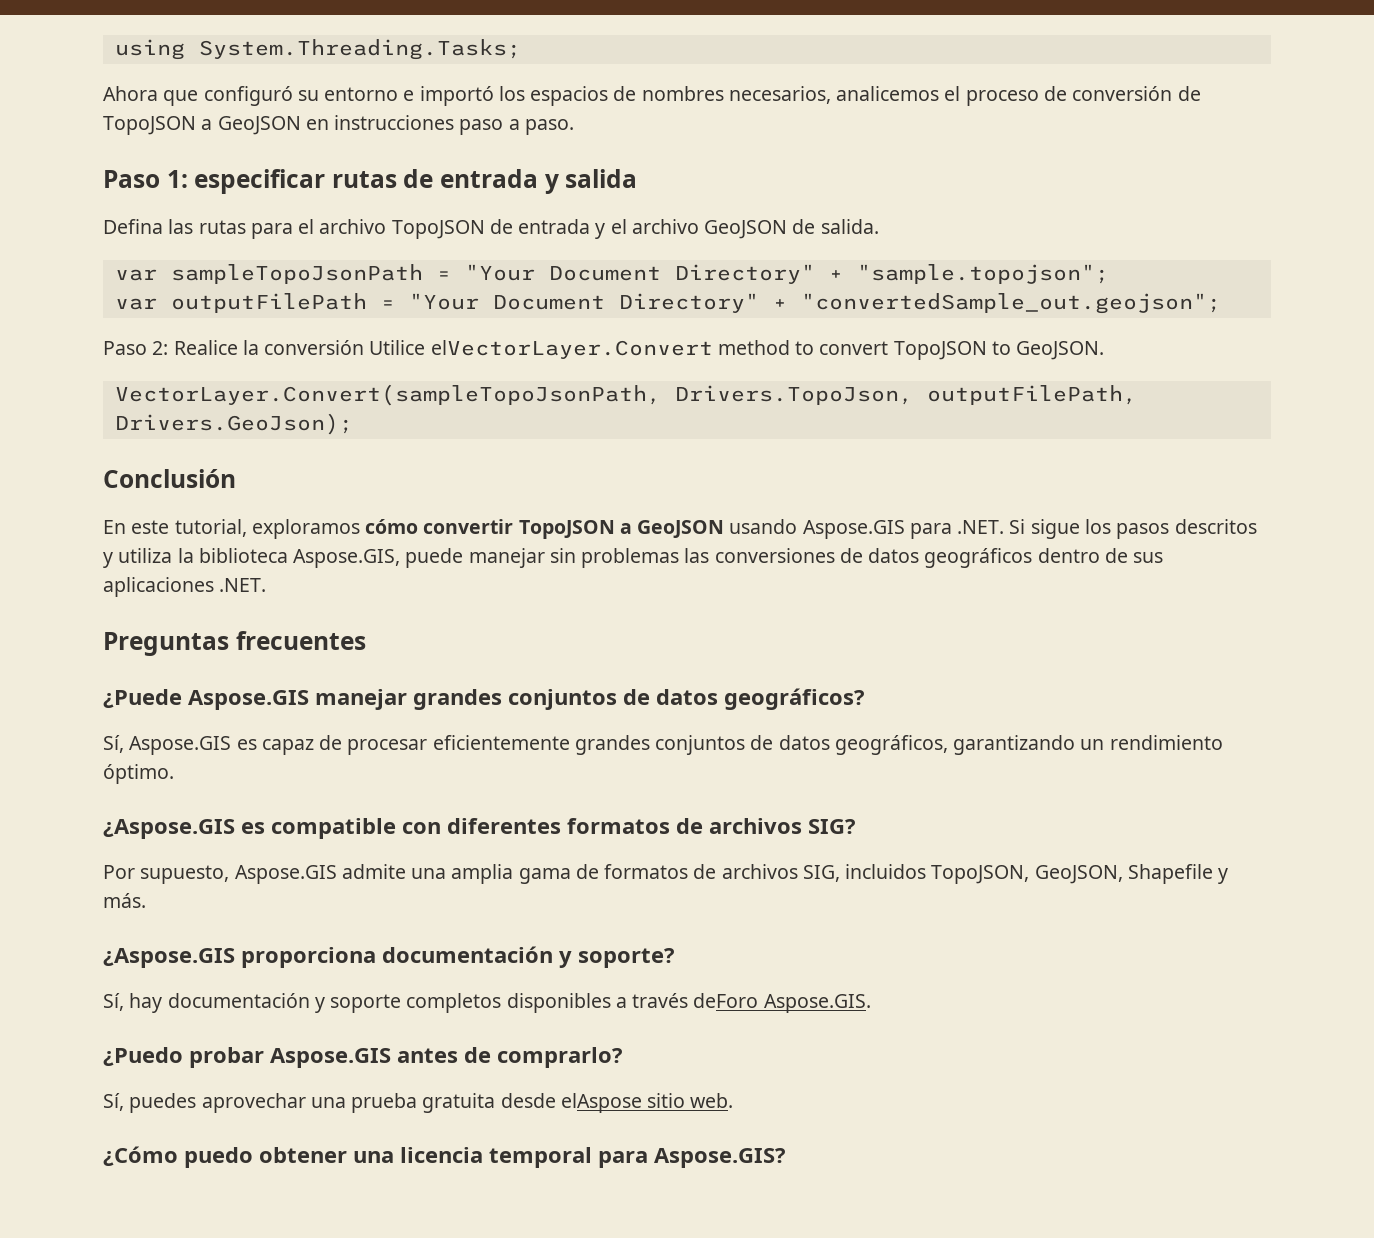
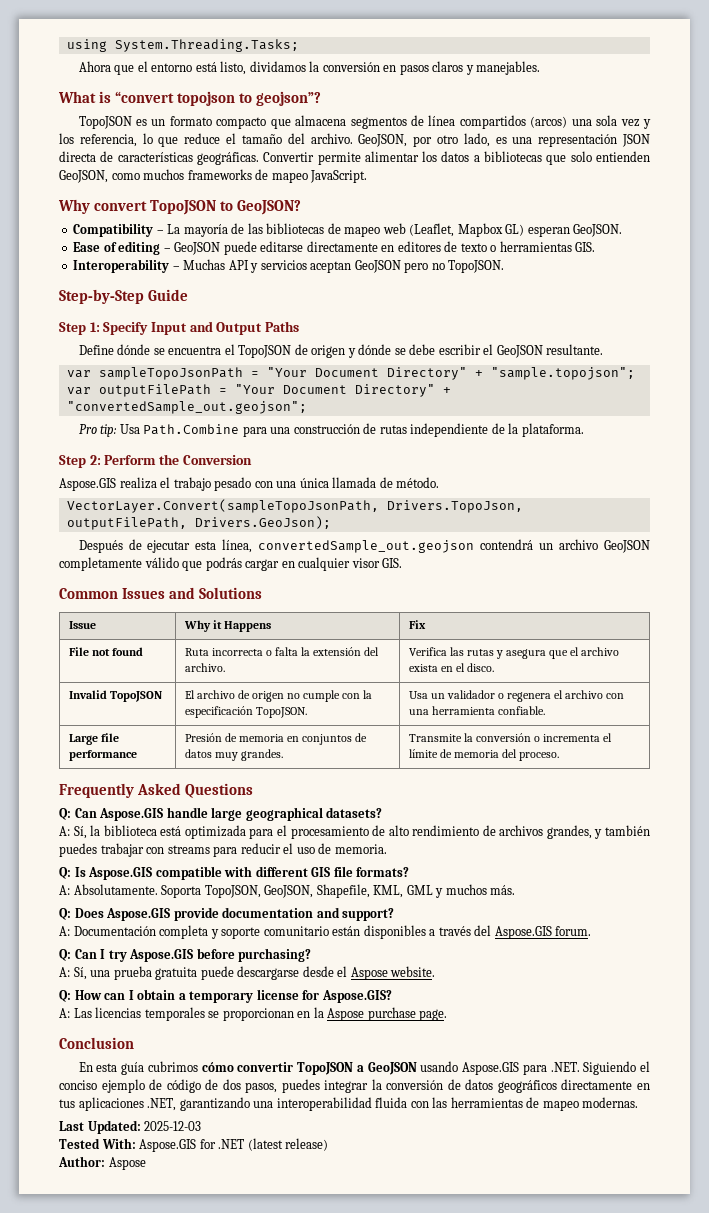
[203,86,1201,106] [103,115,574,135] [103,169,638,194] [103,219,879,239] configuró su entorno e importó los espacios de nombres necesarios, analicemos el proceso de conversión de TopoJSON a GeoJSON en instrucciones paso a paso. // Paso 1: especificar rutas de entrada y salida // Defina las rutas para el archivo TopoJSON de entrada y el archivo GeoJSON de salida. -> [137,61,541,75] [58,91,321,106] [78,115,652,129] [59,133,650,147] [59,151,651,165] [59,169,368,183] [58,199,301,215] [73,223,623,237] [73,241,596,255] [73,259,505,273] [59,289,188,304] [59,321,299,335] [78,344,604,358] el entorno está listo, dividamos la conversión en pasos claros y manejables. // What is “convert topojson to geojson”? // TopoJSON es un formato compacto que almacena segmentos de línea compartidos (arcos) una sola vez y los referencia, lo que reduce el tamaño del archivo. GeoJSON, por otro lado, es una representación JSON directa de características geográficas. Convertir permite alimentar los datos a bibliotecas que solo entienden GeoJSON, como muchos frameworks de mapeo JavaScript. // Why convert TopoJSON to GeoJSON? // Compatibility – La mayoría de las bibliotecas de mapeo web (Leaflet, Mapbox GL) esperan GeoJSON. // Ease of editing – GeoJSON puede editarse directamente en editores de texto o herramientas GIS. // Interoperability – Muchas API y servicios aceptan GeoJSON pero no TopoJSON. // Step‑by‑Step Guide // Step 1: Specify Input and Output Paths // Define dónde se encuentra el TopoJSON de origen y dónde se debe escribir el GeoJSON resultante.
[103,340,1105,360] [114,384,1137,406] [114,413,353,435] [103,469,236,488] [103,519,360,539] Paso 2: Realice la conversión Utilice elVectorLayer.Convert method to convert TopoJSON to GeoJSON. // VectorLayer.Convert(sampleTopoJsonPath, Drivers.TopoJson, outputFilePath, Drivers.GeoJson); // Conclusión // En este tutorial, exploramos -> [78,423,584,437] [59,454,252,468] [59,477,440,491] [66,499,523,513] [66,516,331,530] [78,539,650,553] [59,557,403,571] [59,587,262,599] [68,621,96,629] [183,620,271,632] [408,620,426,629] [68,647,143,656] [184,647,380,656] [184,663,225,672] [408,647,620,659] [408,663,494,672] [68,690,162,702] [184,690,373,702] [184,706,307,718] [408,690,625,702] [408,706,545,715] [68,733,119,745] [68,750,137,761] [184,733,368,745] [184,749,283,761] [408,733,613,742] [408,749,559,761] [59,783,253,798] [59,807,383,821] [59,825,650,839] [59,843,387,857] [59,866,410,880] [59,884,516,898] [59,907,395,921] [59,925,592,939] [59,948,312,962] [59,966,436,980] [59,989,392,1003] [59,1007,448,1021] [59,1037,134,1049] [78,1061,198,1075] Pro tip: Usa Path.Combine para una construcción de rutas independiente de la plataforma. // Step 2: Perform the Conversion // Aspose.GIS realiza el trabajo pesado con una única llamada de método. // VectorLayer.Convert(sampleTopoJsonPath, Drivers.TopoJson, outputFilePath, Drivers.GeoJson); // Después de ejecutar esta línea, convertedSample_out.geojson contendrá un archivo GeoJSON completamente válido que podrás cargar en cualquier visor GIS. // Common Issues and Solutions // Issue | Why it Happens | Fix // File not found | Ruta incorrecta o falta la extensión del archivo. | Verifica las rutas y asegura que el archivo exista en el disco. // Invalid TopoJSON | El archivo de origen no cumple con la especificación TopoJSON. | Usa un validador o regenera el archivo con una herramienta confiable. // Large file performance | Presión de memoria en conjuntos de datos muy grandes. | Transmite la conversión o incrementa el límite de memoria del proceso. // Frequently Asked Questions // Q: Can Aspose.GIS handle large geographical datasets? // A: Sí, la biblioteca está optimizada para el procesamiento de alto rendimiento de archivos grandes, y también puedes trabajar con streams para reducir el uso de memoria. // Q: Is Aspose.GIS compatible with different GIS file formats? // A: Absolutamente. Soporta TopoJSON, GeoJSON, Shapefile, KML, GML y muchos más. // Q: Does Aspose.GIS provide documentation and support? // A: Documentación completa y soporte comunitario están disponibles a través del Aspose.GIS forum. // Q: Can I try Aspose.GIS before purchasing? // A: Sí, una prueba gratuita puede descargarse desde el Aspose website. // Q: How can I obtain a temporary license for Aspose.GIS? // A: Las licencias temporales se proporcionan en la Aspose purchase page. // Conclusion // En esta guía cubrimos
[1009,519,1257,539] [103,548,1164,568] [103,577,267,597] [103,631,366,656] [103,688,865,710] [103,735,1223,755] [103,764,174,784] [103,818,856,839] [103,864,1229,884] [103,893,146,908] [103,946,675,968] [103,993,871,1013] [103,1047,623,1068] [103,1093,734,1113] [103,1146,786,1168] Si sigue los pasos descritos y utiliza la biblioteca Aspose.GIS, puede manejar sin problemas las conversiones de datos geográficos dentro de sus aplicaciones .NET. // Preguntas frecuentes // ¿Puede Aspose.GIS manejar grandes conjuntos de datos geográficos? // Sí, Aspose.GIS es capaz de procesar eficientemente grandes conjuntos de datos geográficos, garantizando un rendimiento óptimo. // ¿Aspose.GIS es compatible con diferentes formatos de archivos SIG? // Por supuesto, Aspose.GIS admite una amplia gama de formatos de archivos SIG, incluidos TopoJSON, GeoJSON, Shapefile y más. // ¿Aspose.GIS proporciona documentación y soporte? // Sí, hay documentación y soporte completos disponibles a través deForo Aspose.GIS. // ¿Puedo probar Aspose.GIS antes de comprarlo? // Sí, puedes aprovechar una prueba gratuita desde elAspose sitio web. // ¿Cómo puedo obtener una licencia temporal para Aspose.GIS? -> [583,1061,650,1075] [59,1079,651,1093] [59,1097,639,1111] [59,1120,202,1134] [59,1138,329,1152] [58,1156,146,1170] Siguiendo el conciso ejemplo de código de dos pasos, puedes integrar la conversión de datos geográficos directamente en tus aplicaciones .NET, garantizando una interoperabilidad fluida con las herramientas de mapeo modernas. // Last Updated: 2025-12-03 // Tested With: Aspose.GIS for .NET (latest release) // Author: Aspose

